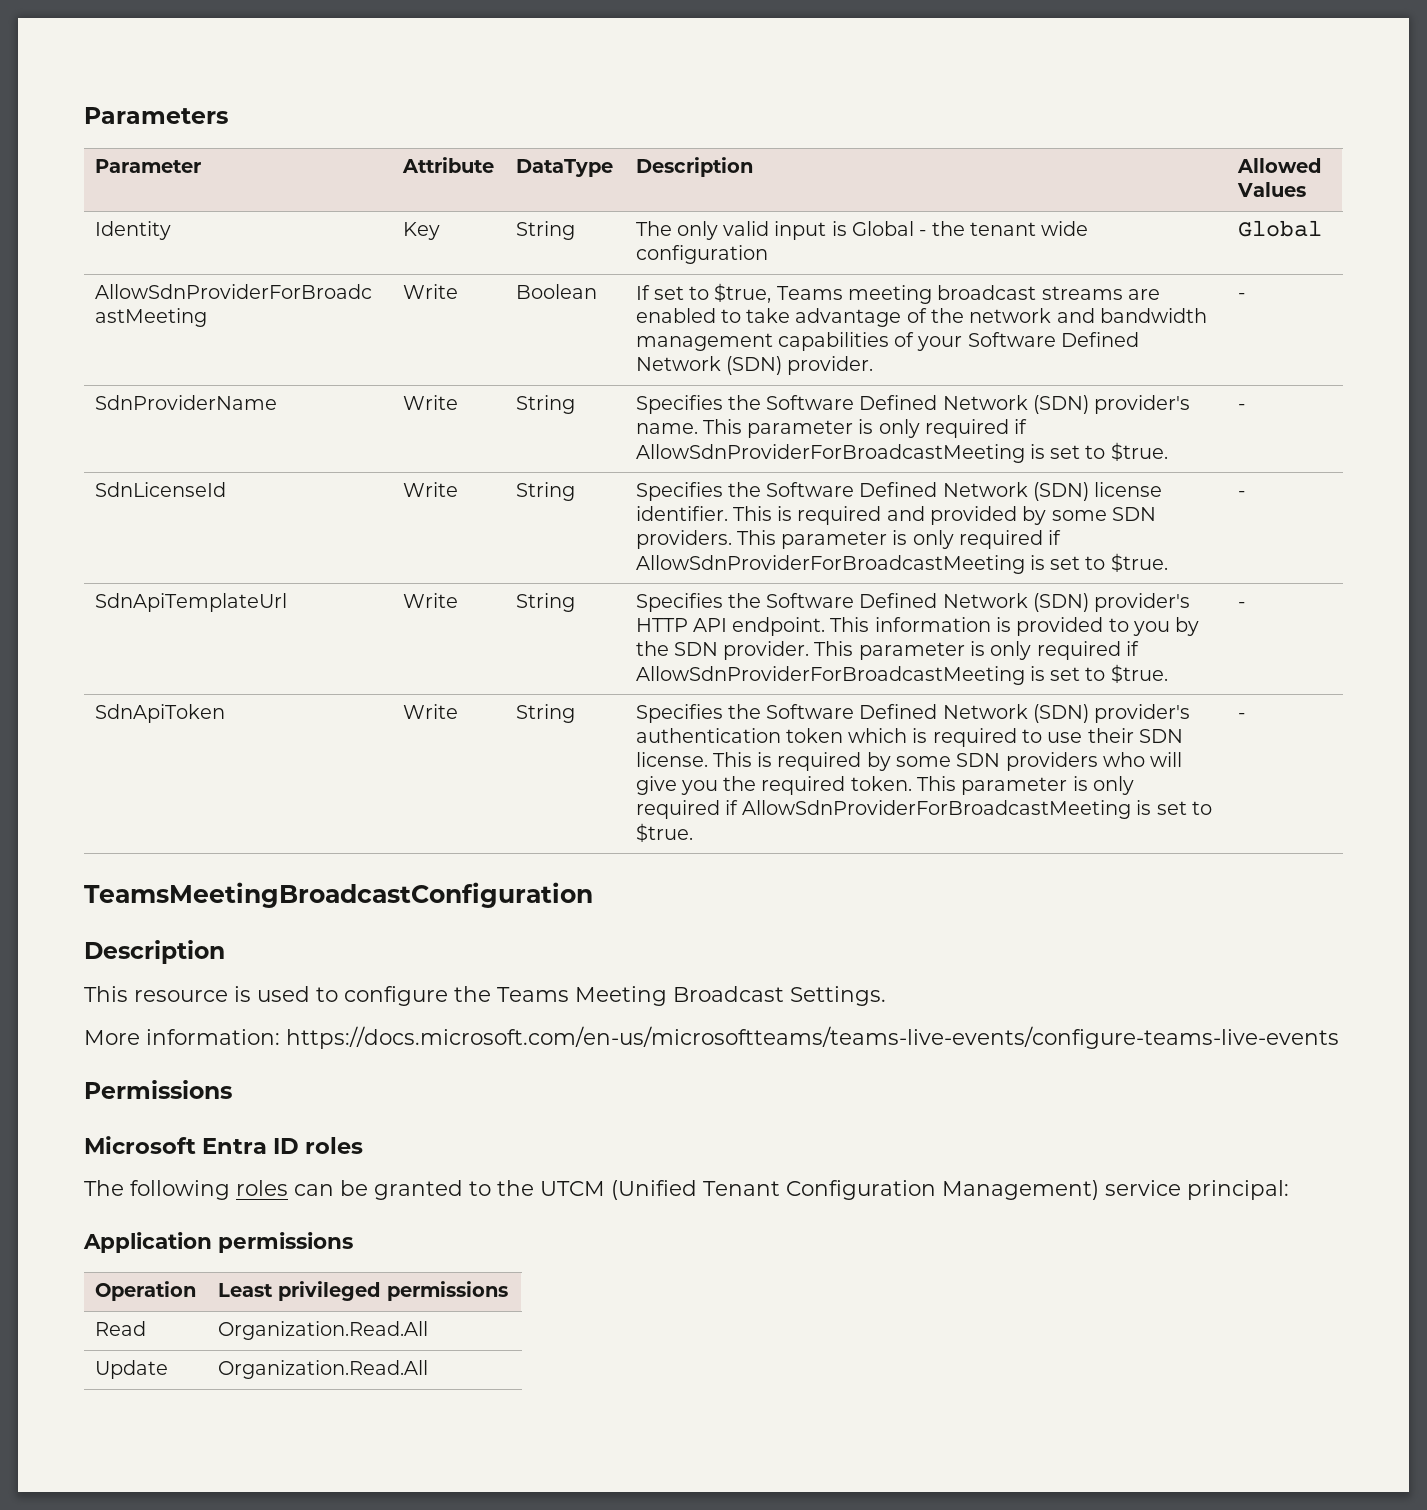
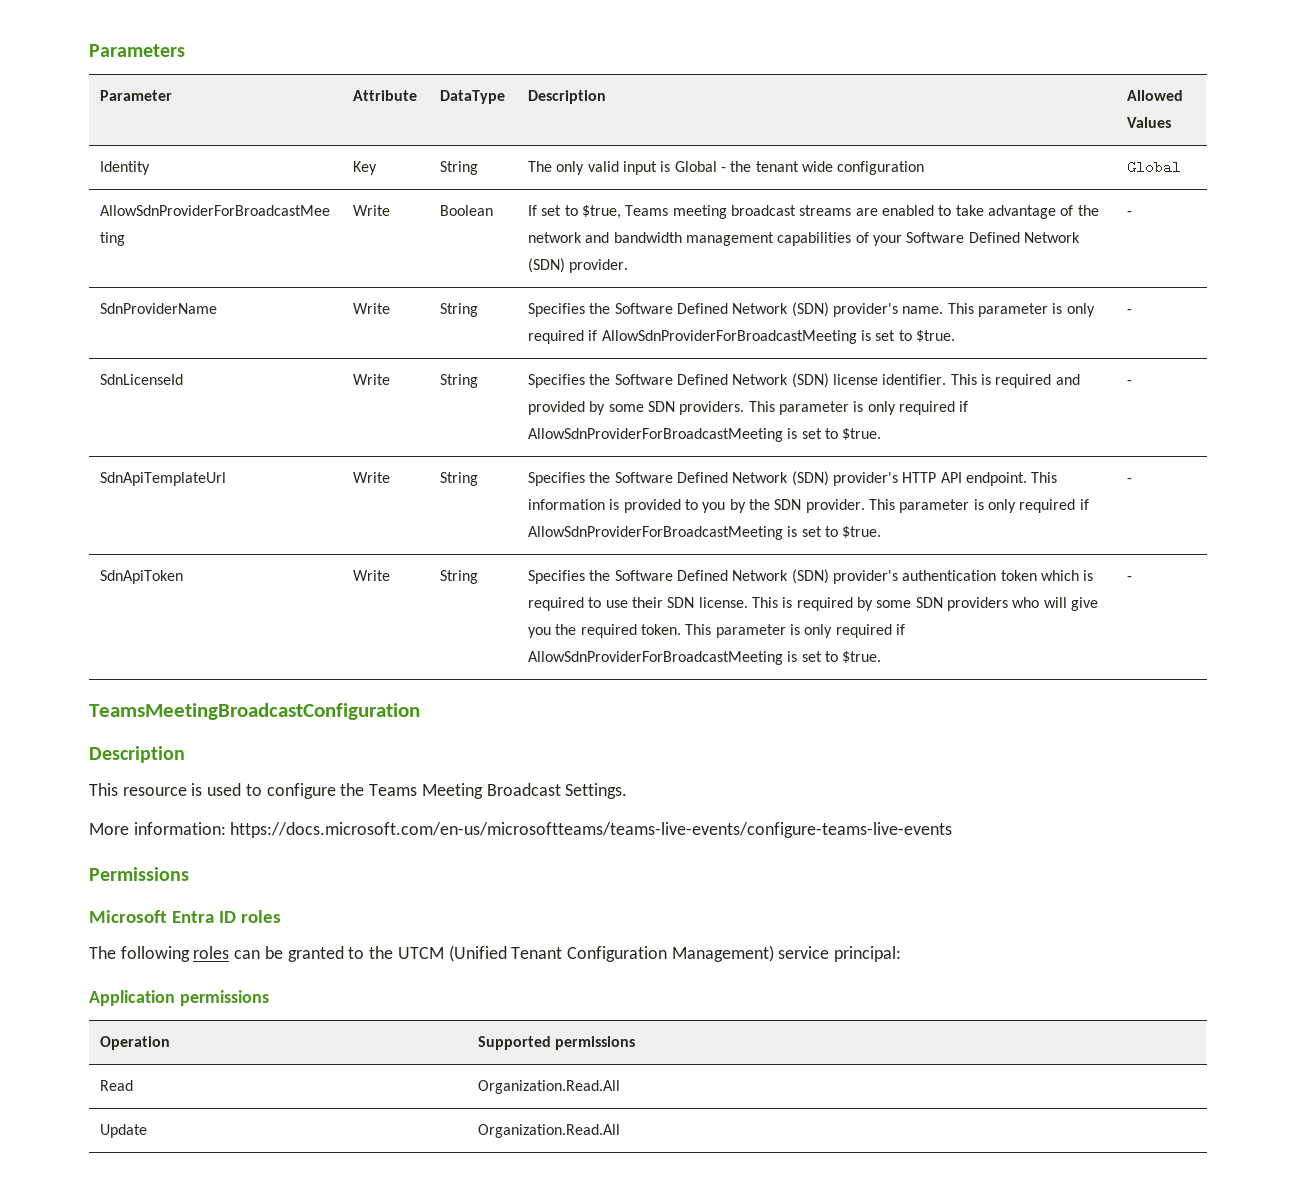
[217,1281,381,1301] Least privileged -> [478,1036,552,1050] Supported

